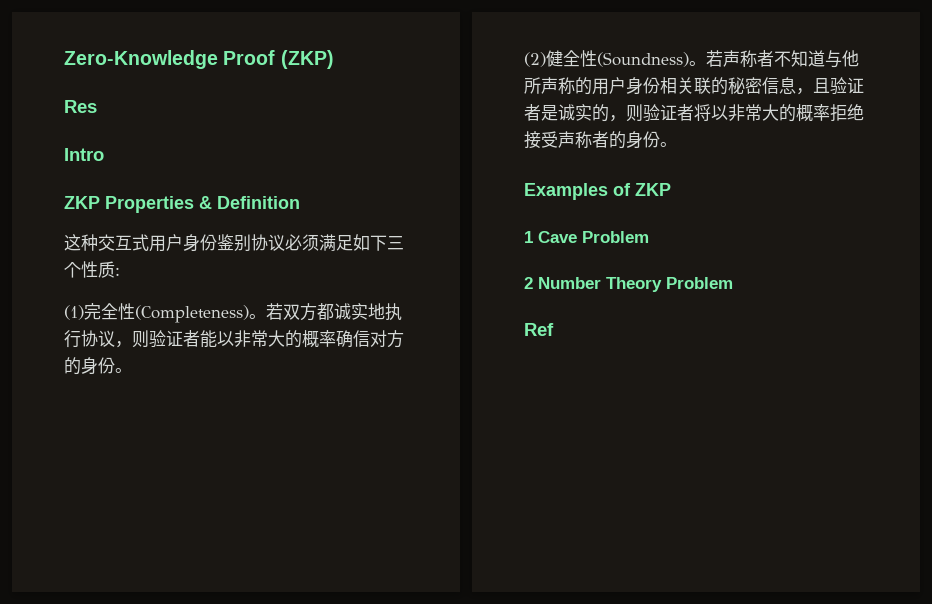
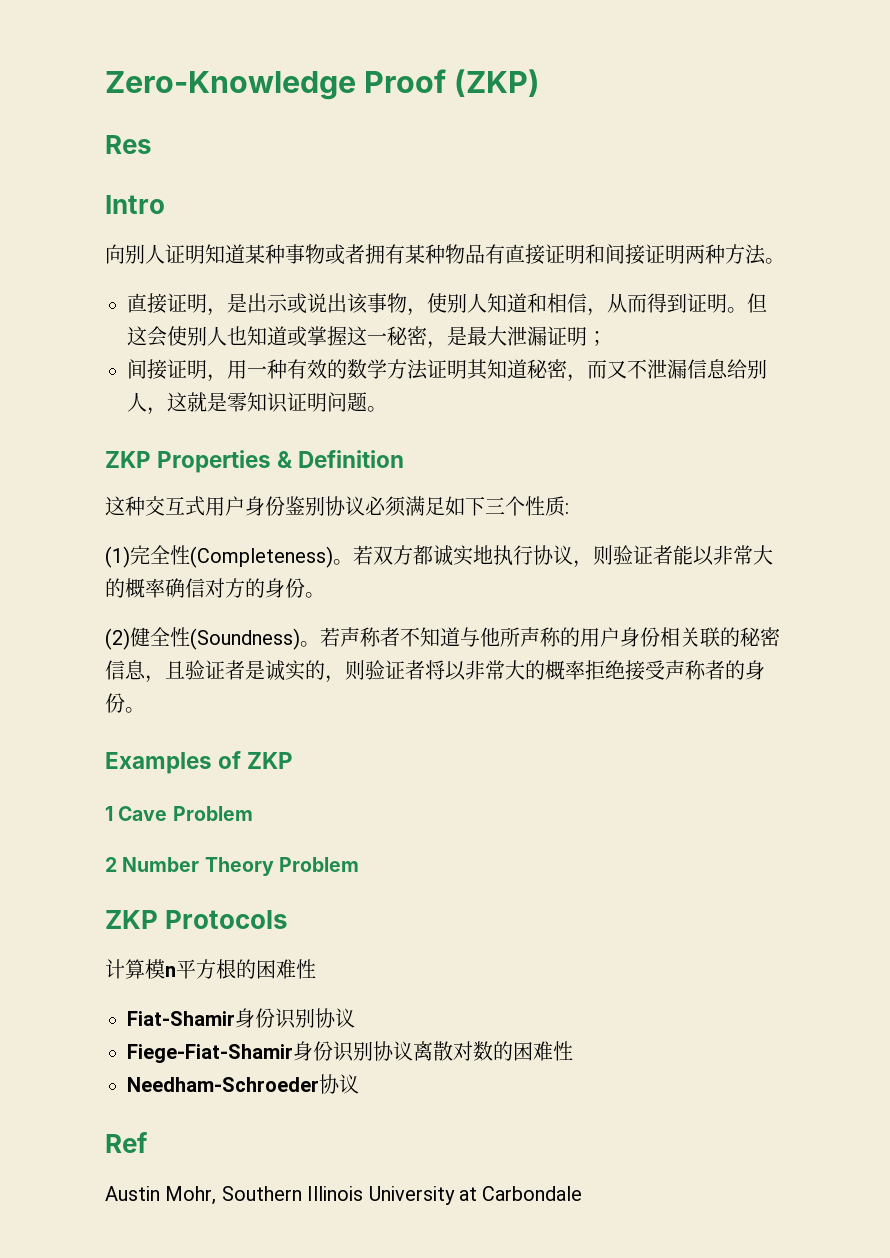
(104, 154) none -> [105,244,785,265] [127,293,767,316] [127,326,607,349] [127,359,767,382] [127,392,387,415] // 向别人证明知道某种事物或者拥有某种物品有直接证明和间接证明两种方法。 // 直接证明，是出示或说出该事物，使别人知道和相信，从而得到证明。但这会使别人也知道或掌握这一秘密，是最大泄漏证明； // 间接证明，用一种有效的数学方法证明其知道秘密，而又不泄漏信息给别人，这就是零知识证明问题。
[524,323,554,336] Ref -> [105,910,289,929] [105,959,316,979] [127,1008,355,1029] [127,1041,573,1063] [127,1074,359,1094] [105,1132,148,1153] [105,1186,583,1205] ZKP Protocols // 计算模n平方根的困难性 // Fiat-Shamir身份识别协议 // Fiege-Fiat-Shamir身份识别协议离散对数的困难性 // Needham-Schroeder协议 // Ref // Austin Mohr, Southern Illinois University at Carbondale

